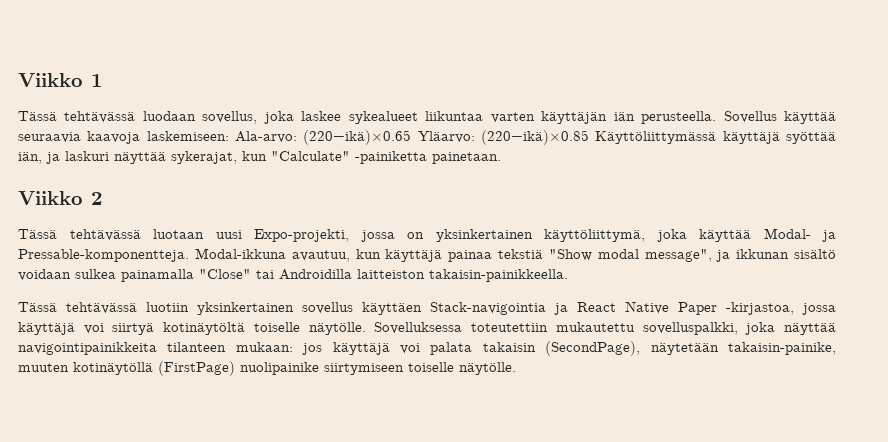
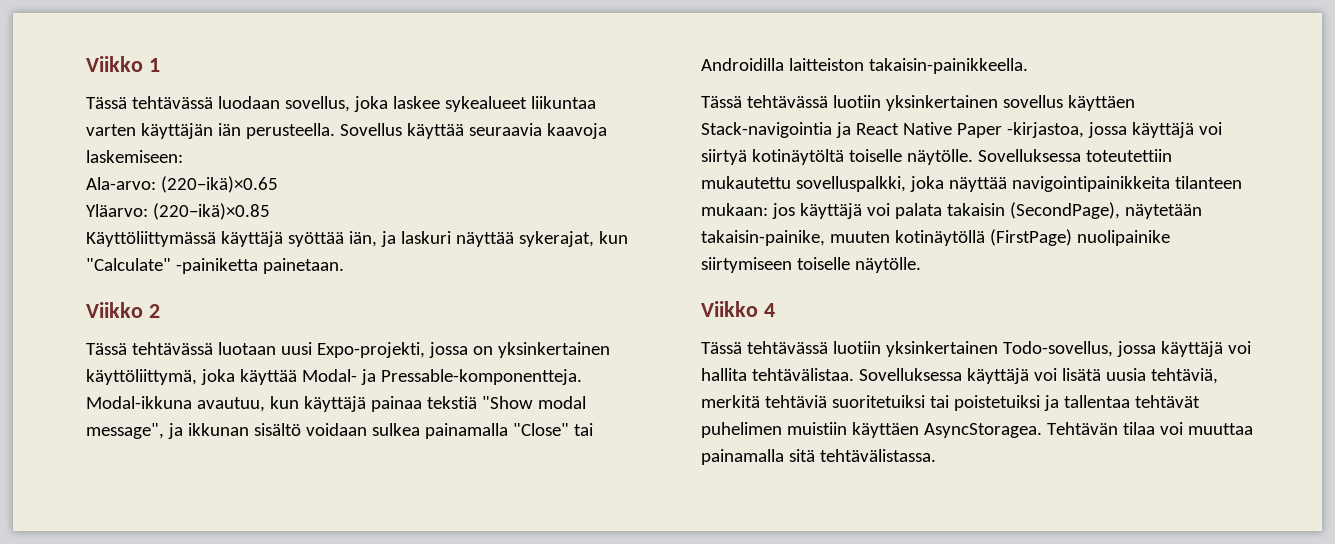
(229, 136) none -> (183, 156) //
(412, 137) none -> (278, 184) //
(589, 137) none -> (270, 211) //
(516, 368) none -> [701,301,775,317] [701,341,1251,357] [701,368,1218,384] [701,395,1200,411] [701,422,1253,438] [701,449,936,465] // Viikko 4 // Tässä tehtävässä luotiin yksinkertainen Todo-sovellus, jossa käyttäjä voi hallita tehtävälistaa. Sovelluksessa käyttäjä voi lisätä uusia tehtäviä, merkitä tehtäviä suoritetuiksi tai poistetuiksi ja tallentaa tehtävät puhelimen muistiin käyttäen AsyncStoragea. Tehtävän tilaa voi muuttaa painamalla sitä tehtävälistassa.

